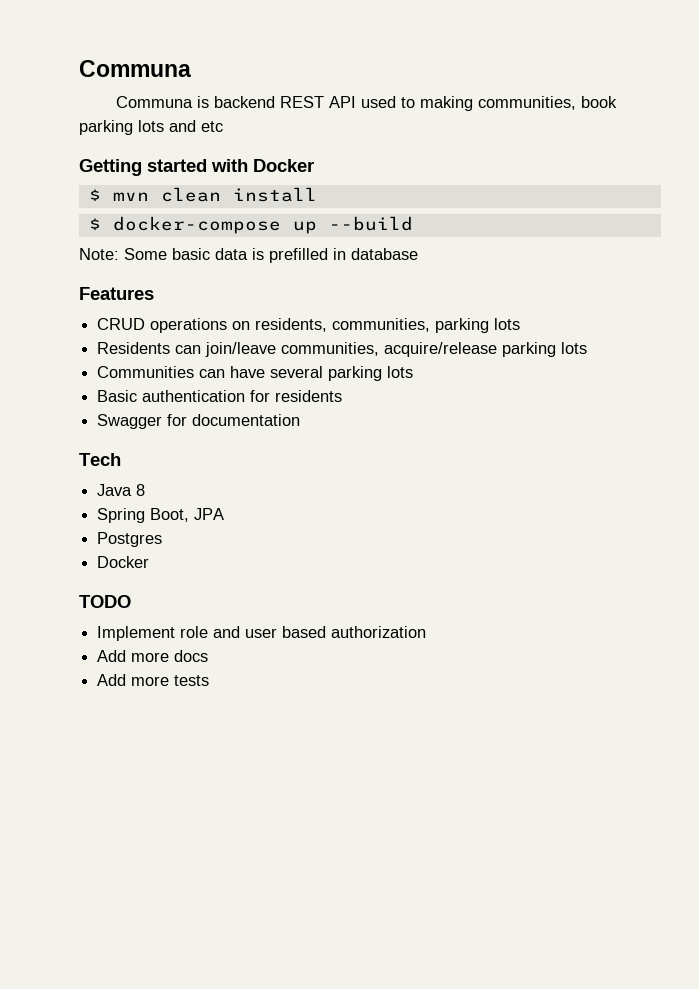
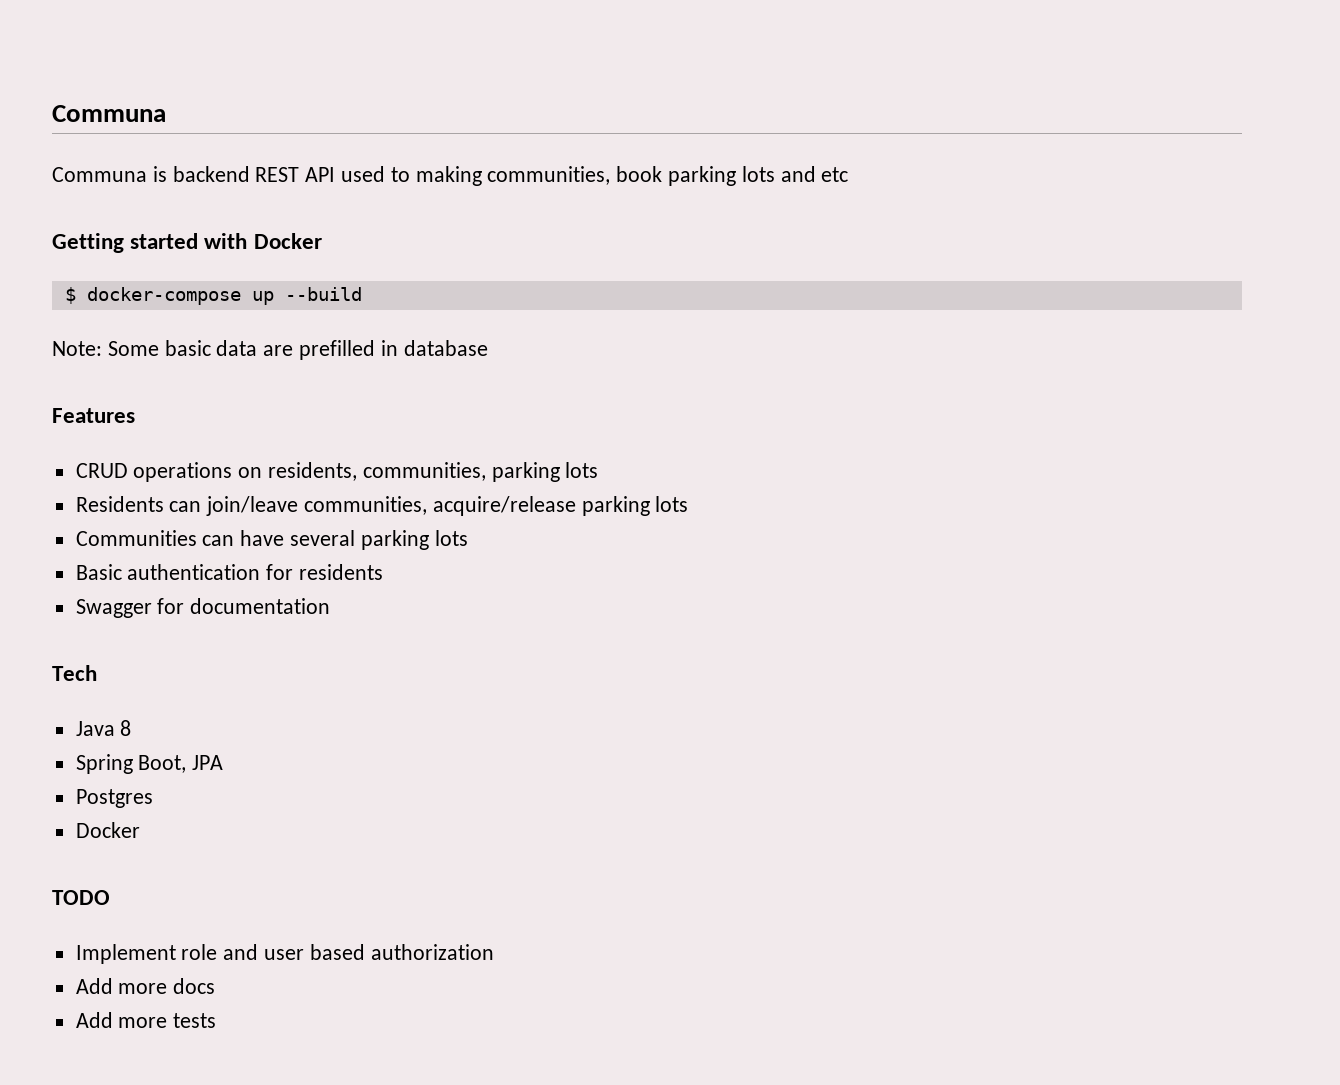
[88,187,317,202] // $ mvn clean install -> (322, 241) none
[252,248,264,260] is -> [263,345,294,356] are

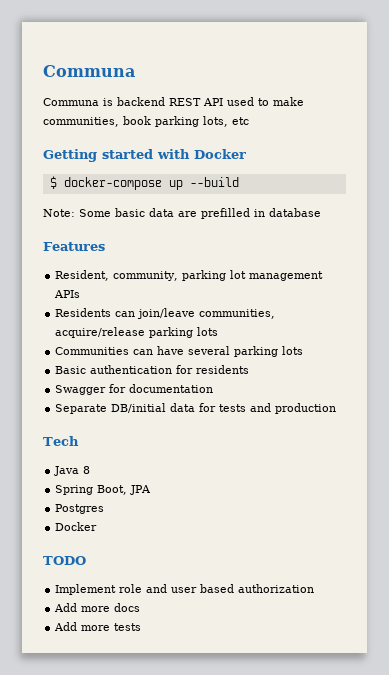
[415,166,482,186] making -> [273,97,304,106] make
[741,166,816,182] lots and -> [203,116,228,127] lots,
[75,462,599,482] CRUD operations on residents, communities, parking lots -> [55,270,324,281] [54,290,81,298] Resident, community, parking lot management APIs
(331, 606) none -> [55,403,337,414] // Separate DB/initial data for tests and production

